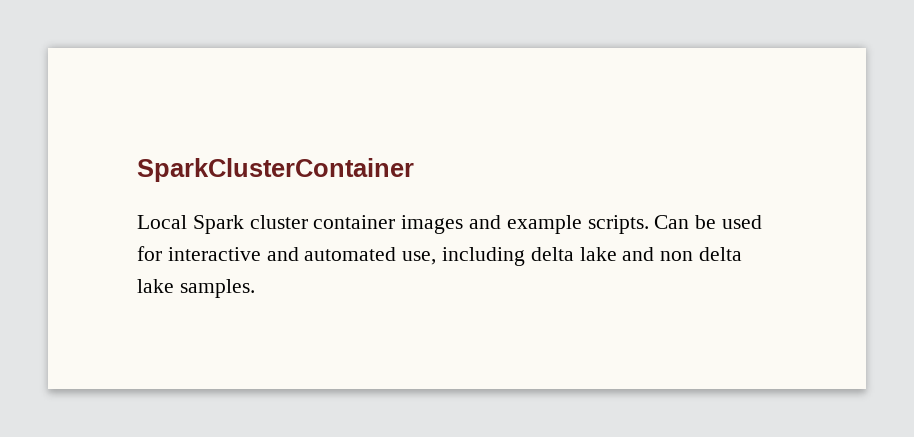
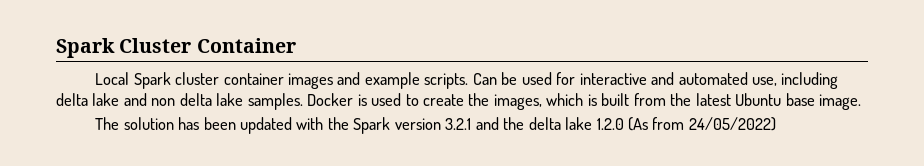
[137,158,414,182] SparkClusterContainer -> [56,38,296,58] Spark Cluster Container
(255, 288) none -> [307,93,862,110] [95,117,776,134] Docker is used to create the images, which is built from the latest Ubuntu base image. // The solution has been updated with the Spark version 3.2.1 and the delta lake 1.2.0 (As from 24/05/2022)

